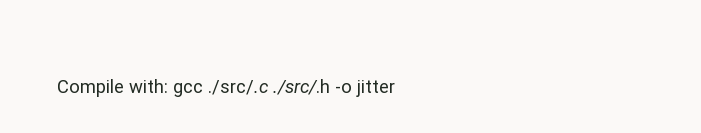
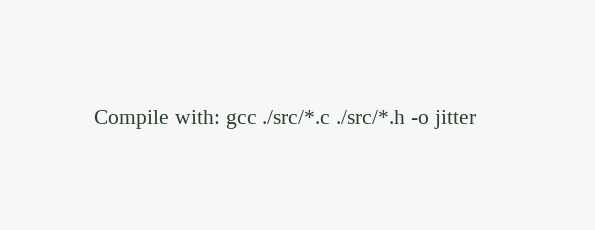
[208,79,330,95] ./src/.c ./src/.h -> [262,110,406,124] ./src/*.c ./src/*.h

